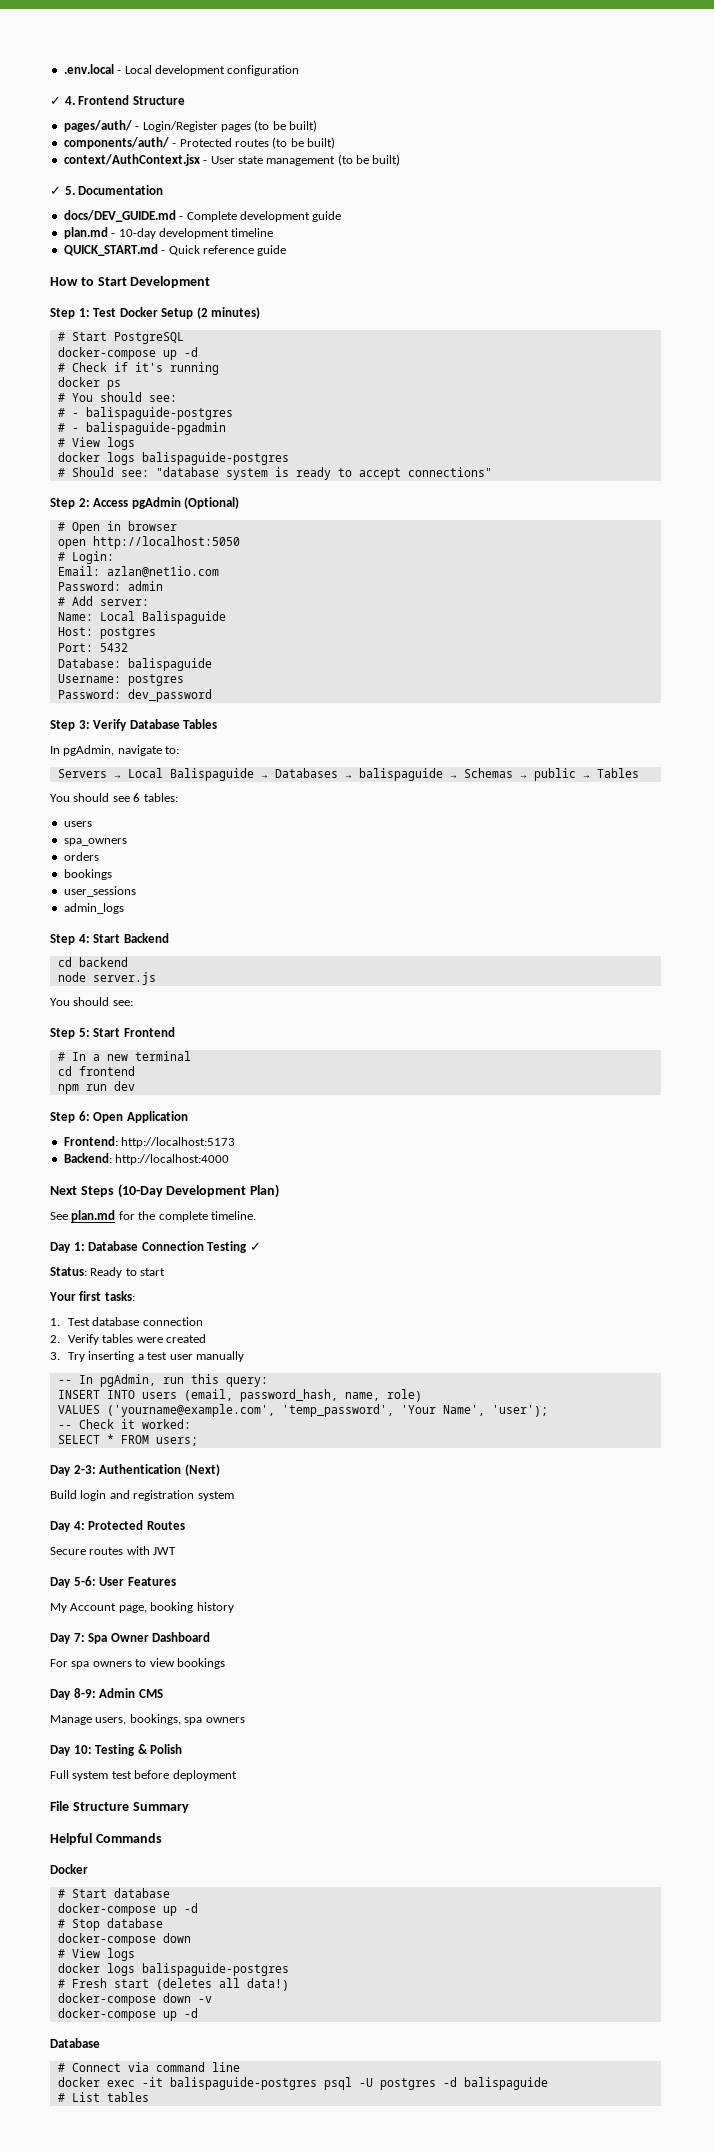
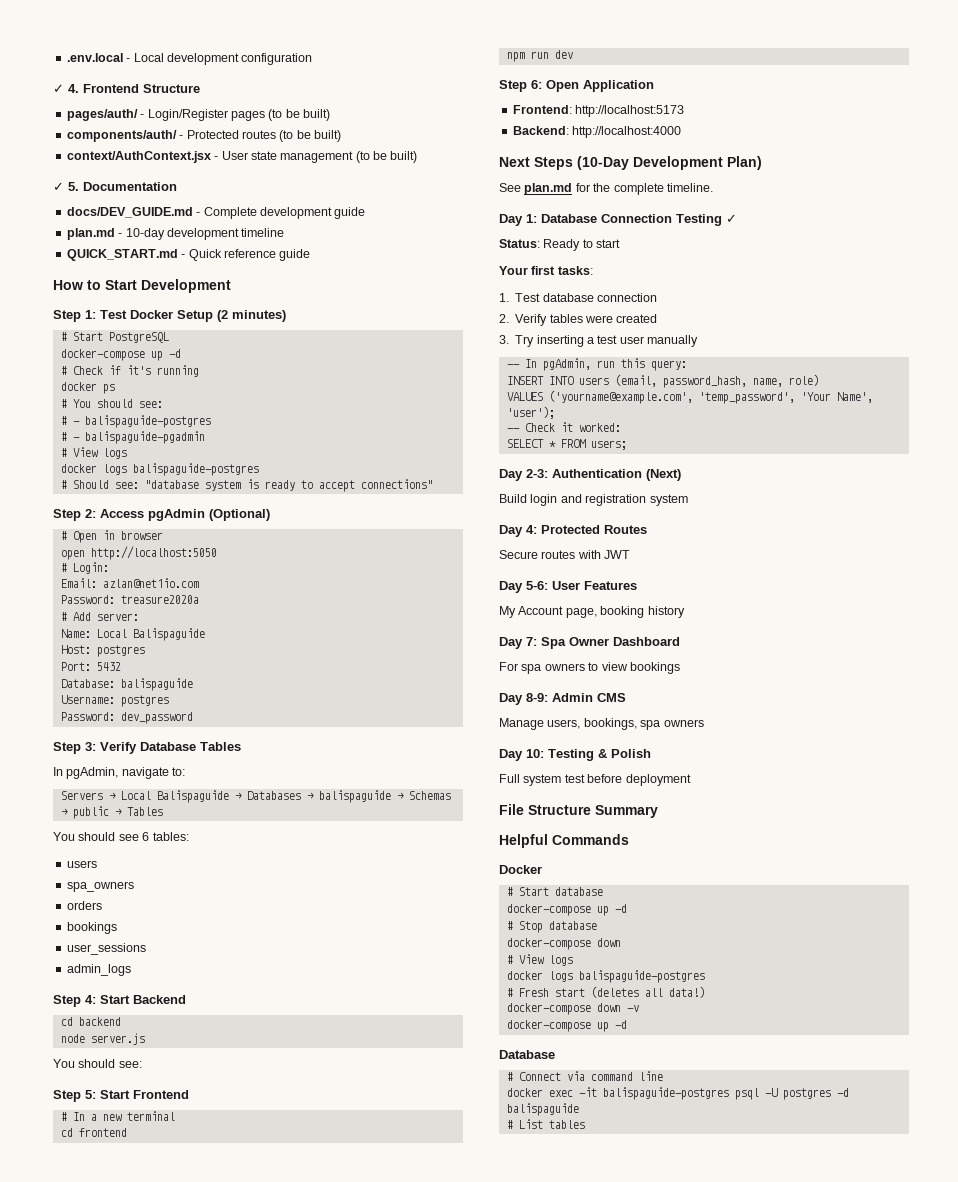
[127,581,163,591] admin -> [120,595,199,604] treasure2020a

